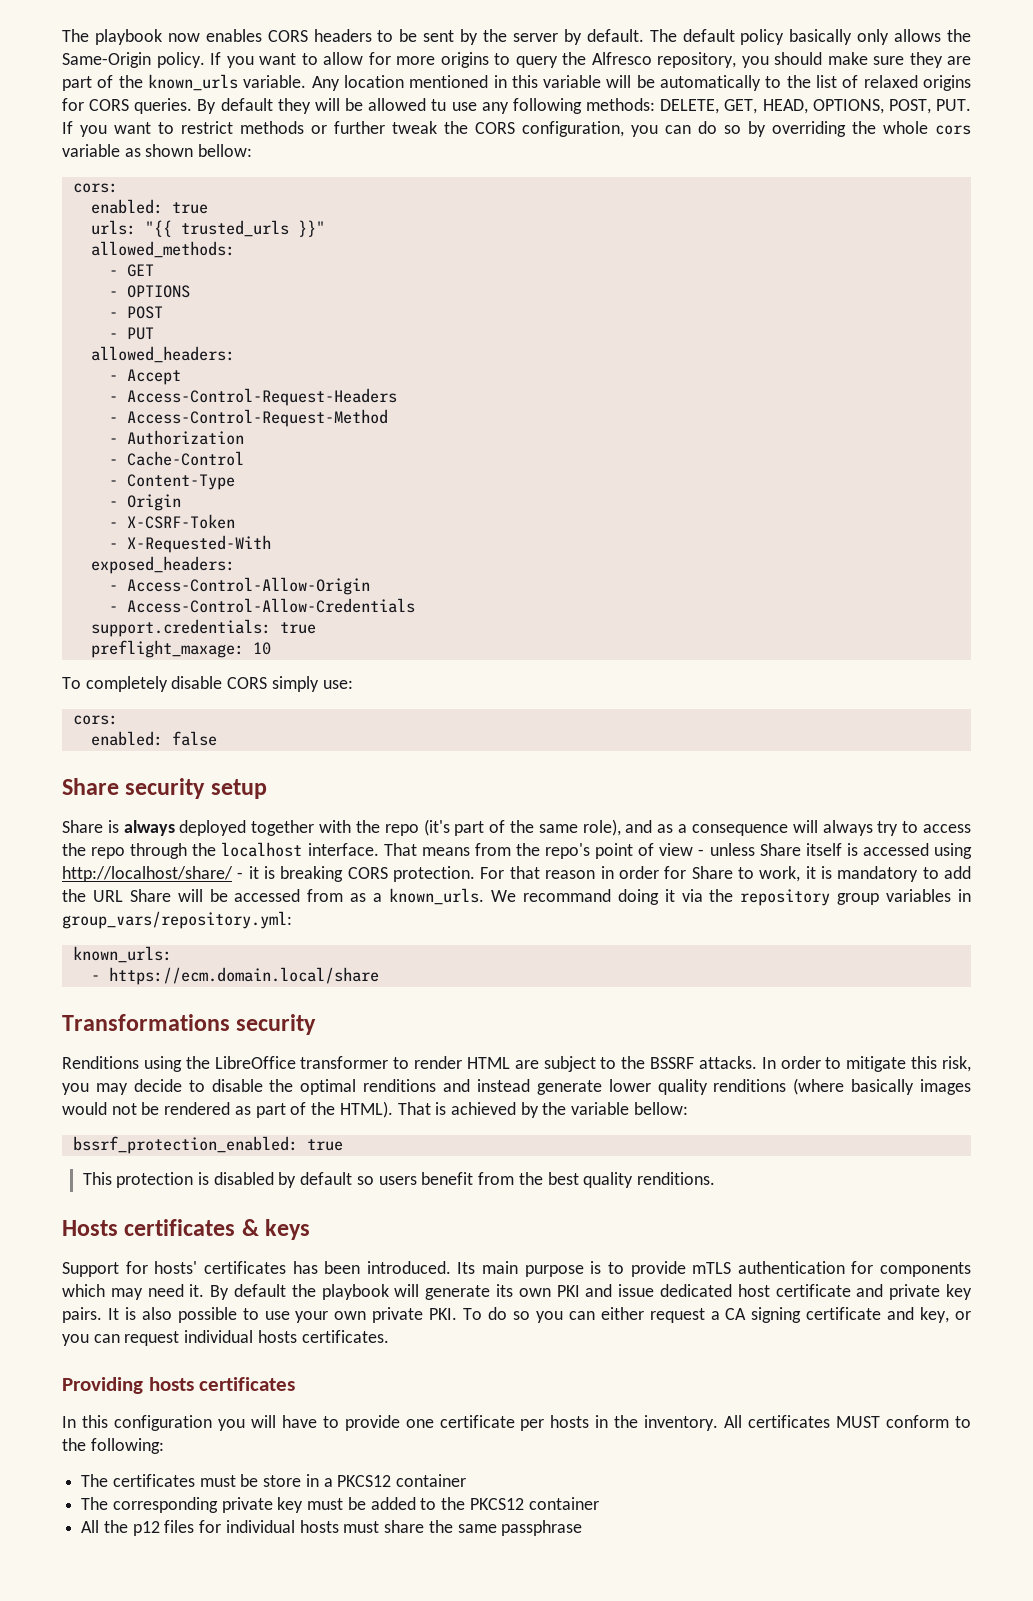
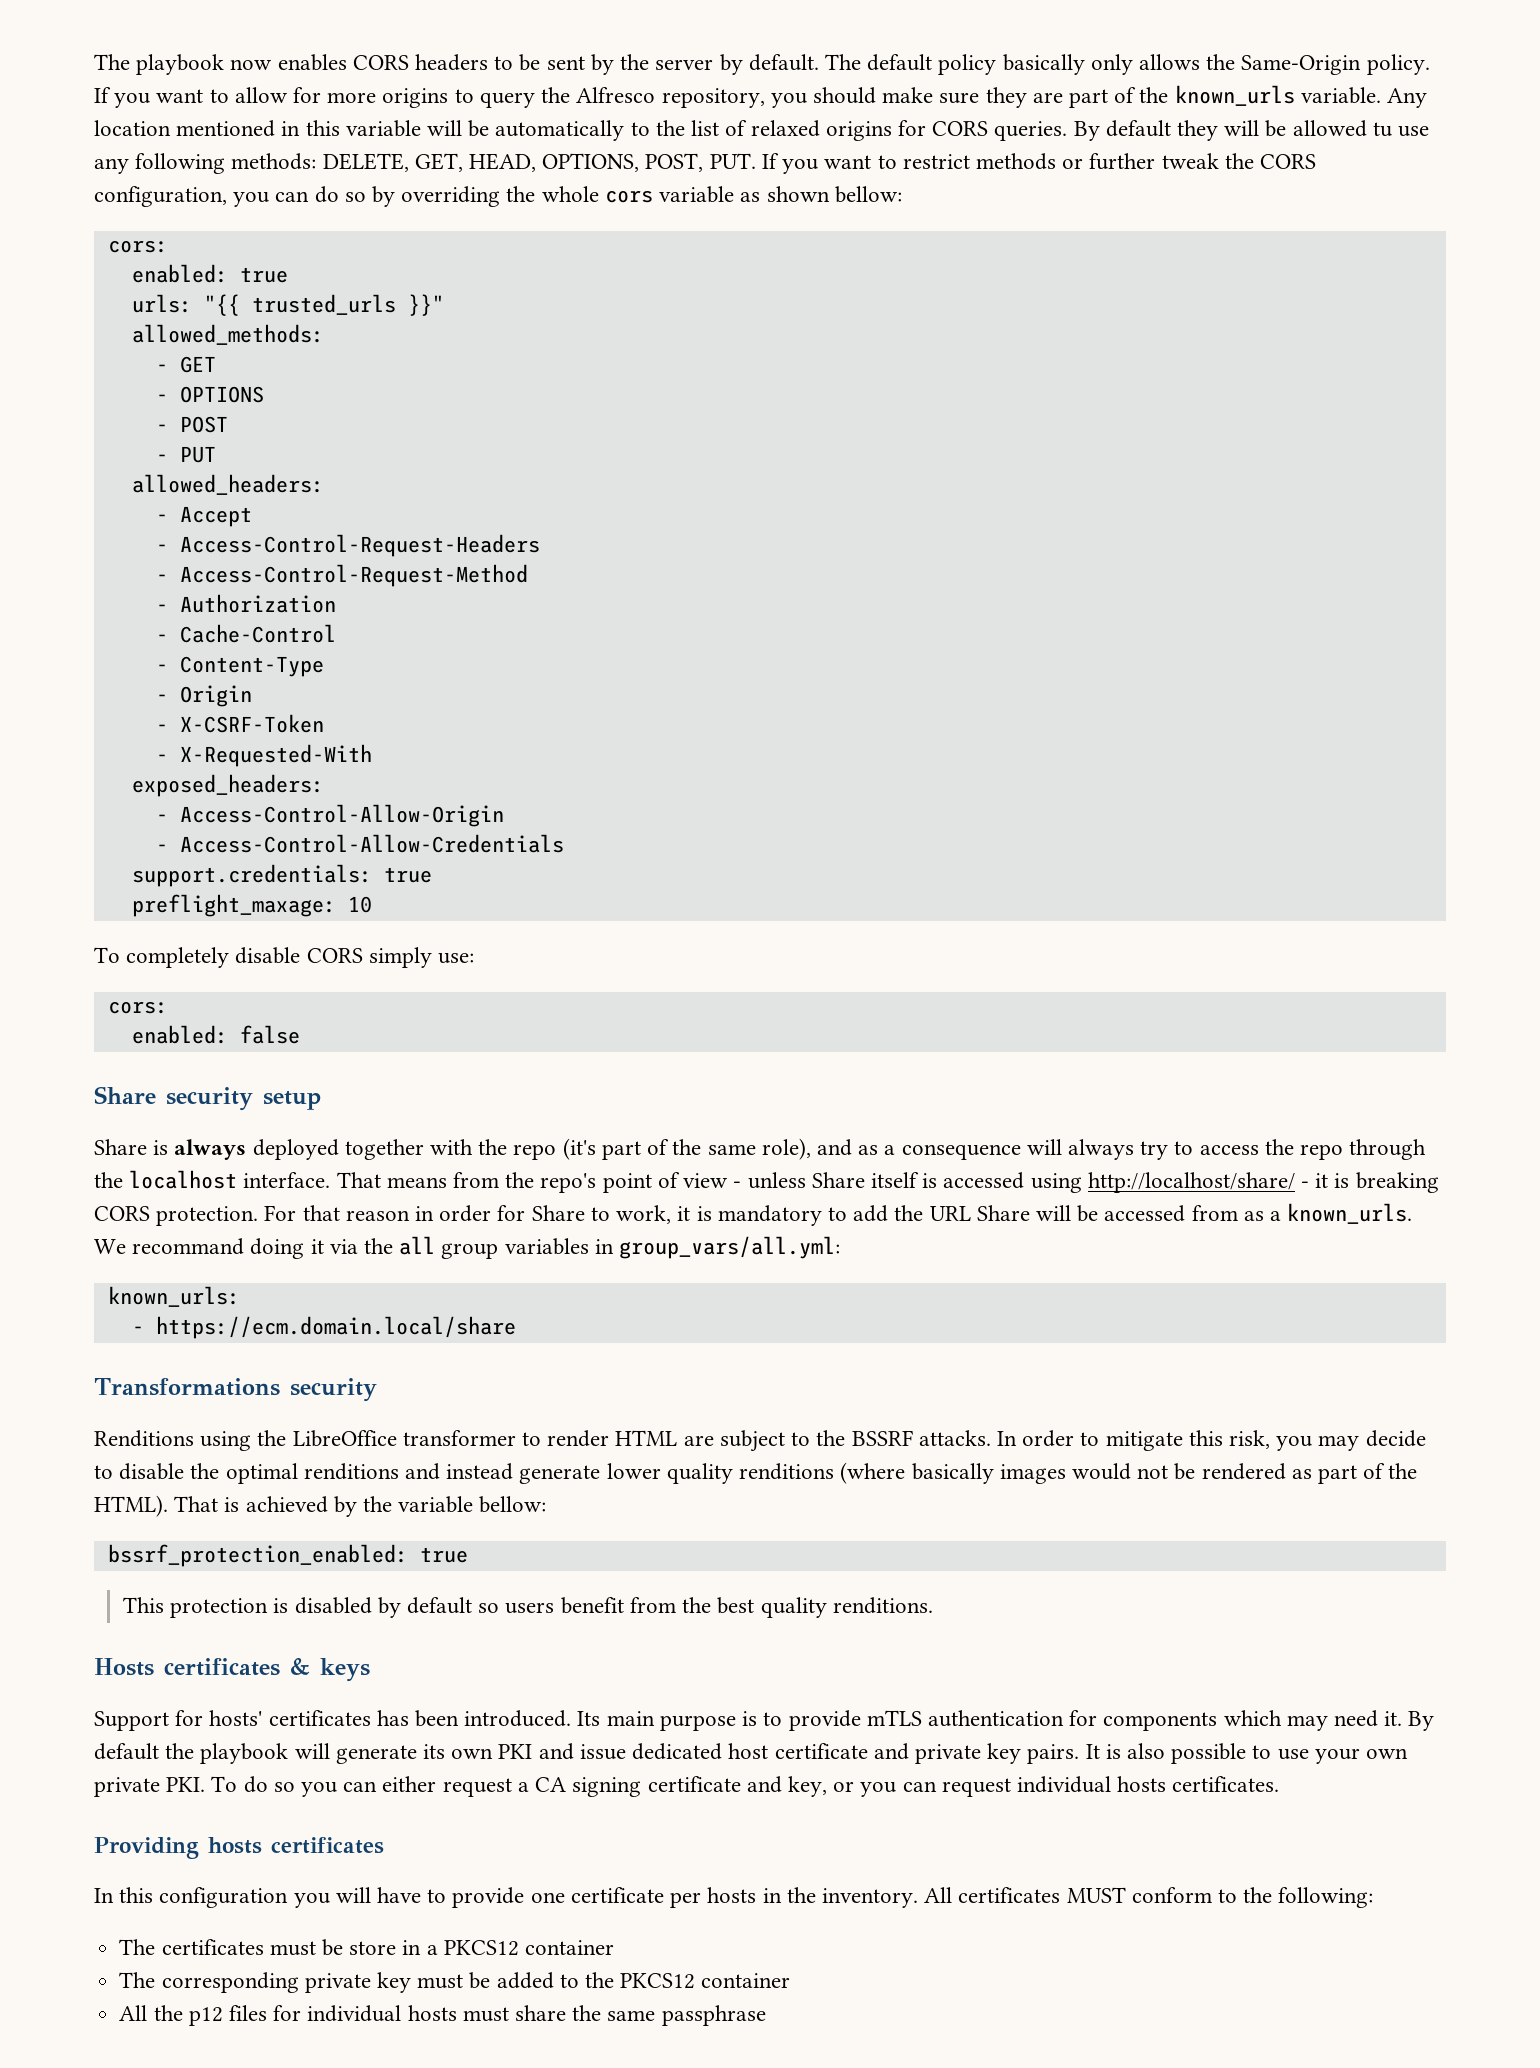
[740,889,831,906] repository -> [399,1236,436,1255] all
[62,911,292,929] group_vars/repository.yml: -> [619,1236,841,1259] group_vars/all.yml:

